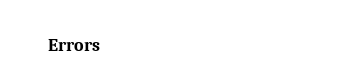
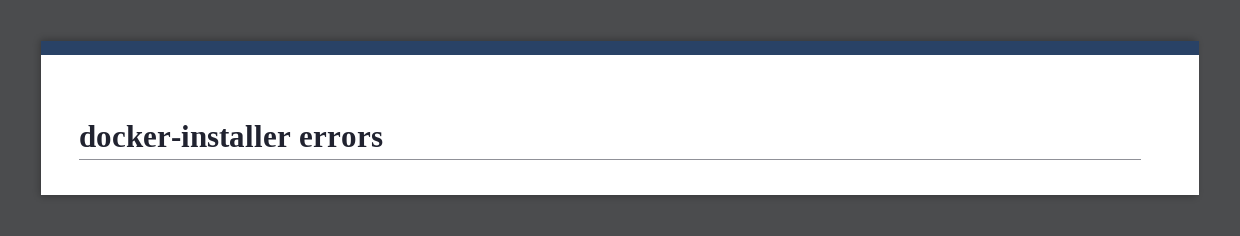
[48,39,100,51] Errors -> [79,125,384,147] docker-installer errors

